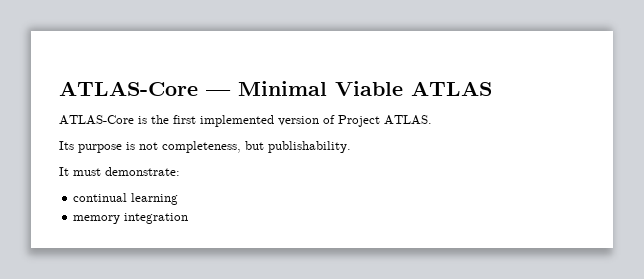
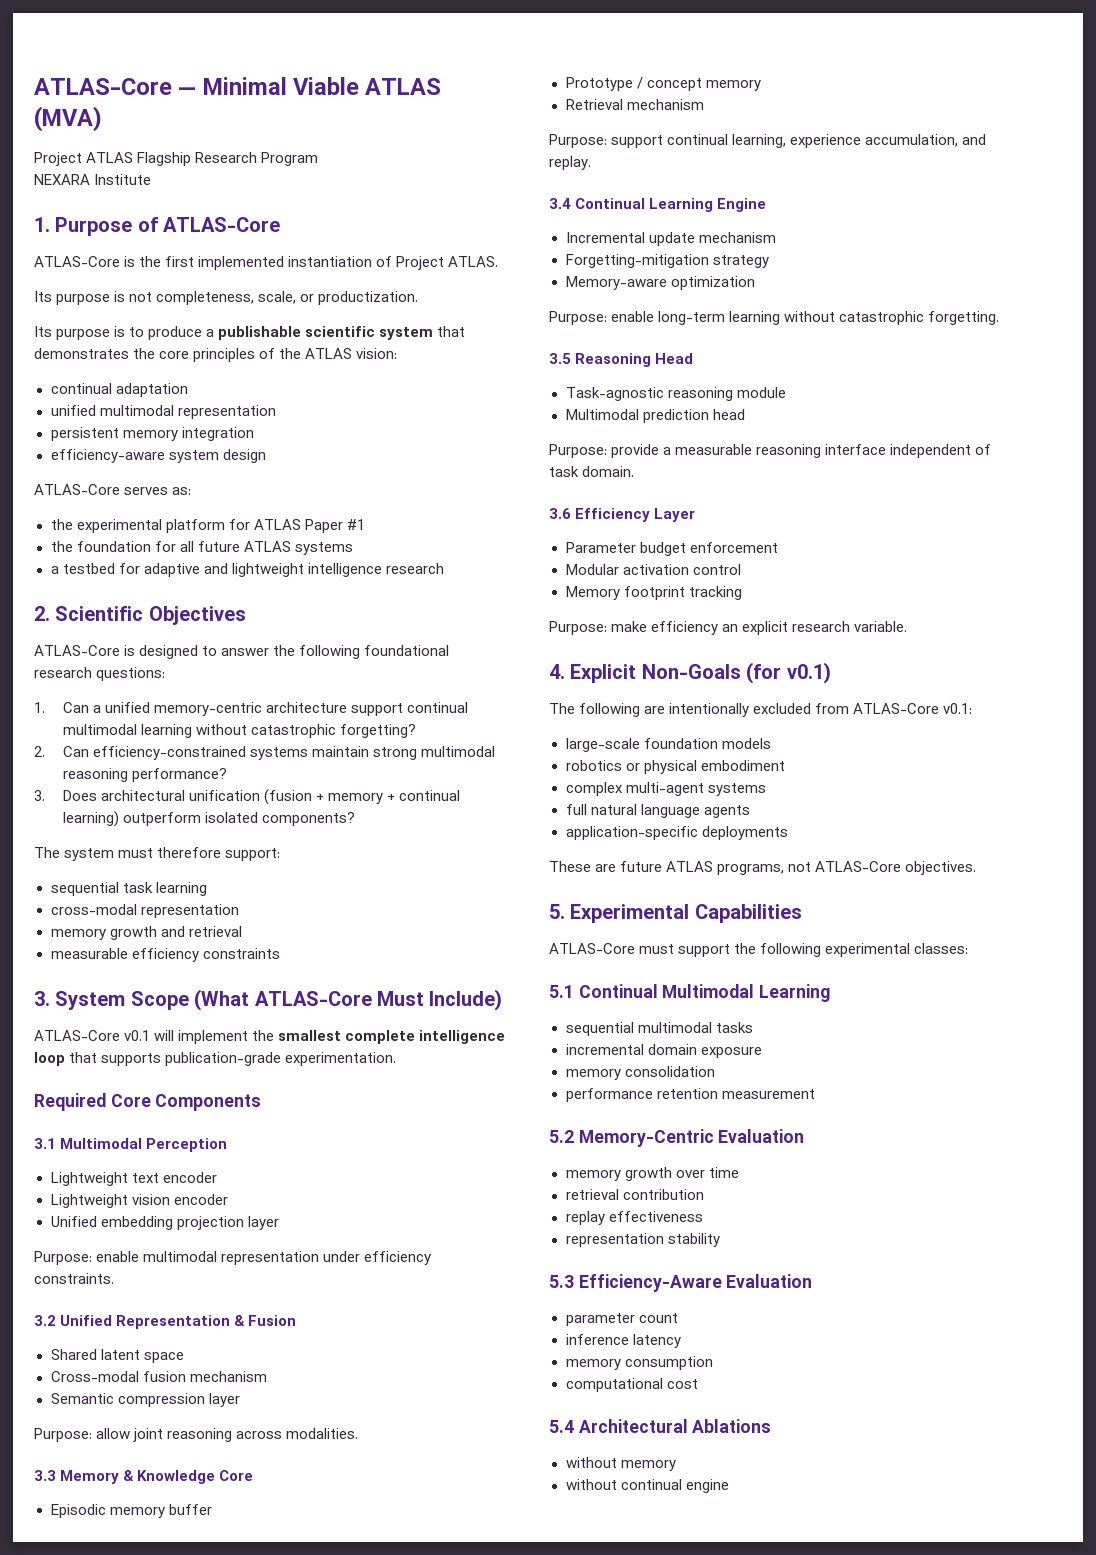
(492, 88) none -> [34,106,102,132] [34,152,319,166] [34,174,152,185] [34,217,281,236] (MVA) // Project ATLAS Flagship Research Program // NEXARA Institute // 1. Purpose of ATLAS-Core
[278,116,319,126] version -> [288,256,373,267] instantiation
[245,141,351,153] [59,167,180,176] [73,193,179,205] [73,213,189,224] but publishability. // It must demonstrate: // continual learning // memory integration -> [258,291,419,305] [34,326,466,340] [34,348,398,362] [50,383,188,397] [50,405,276,419] [50,427,254,441] [50,449,266,463] [34,484,192,495] [50,519,365,533] [50,541,353,555] [50,563,444,577] [34,606,246,625] [34,645,450,659] [34,667,166,681] [34,702,469,716] [62,724,416,738] [34,746,496,760] [62,768,227,782] [34,789,461,805] [62,811,355,827] [34,847,281,861] [50,882,207,896] [50,904,239,918] [50,926,242,940] [50,948,280,962] [34,989,503,1011] [34,1030,506,1044] [34,1052,397,1066] [34,1093,262,1111] [34,1138,228,1152] [50,1172,217,1186] [50,1194,228,1208] [50,1216,279,1230] [34,1251,432,1265] [34,1273,114,1284] [34,1315,297,1329] [50,1349,184,1363] [50,1371,267,1382] [50,1393,240,1407] [34,1428,359,1442] [34,1470,254,1484] [50,1504,212,1518] [565,77,761,91] [565,99,704,110] [549,134,987,148] [549,156,591,170] [549,198,767,212] [565,232,776,246] [565,254,769,268] [565,276,755,290] [549,311,1000,325] [549,353,694,367] [565,387,786,401] [565,409,745,423] [549,444,992,458] [549,466,635,477] [549,508,696,522] [565,542,778,556] [565,564,741,575] [565,586,742,600] [549,621,908,635] [549,662,831,684] [549,703,973,717] [565,738,771,752] [565,760,785,774] [565,782,766,796] [565,804,750,818] [565,826,788,840] [549,861,977,875] [549,904,802,923] [549,943,969,957] [549,984,831,1002] [565,1022,753,1036] [565,1044,762,1058] [565,1066,715,1080] [565,1088,815,1102] [549,1129,805,1147] [565,1167,739,1181] [565,1189,704,1200] [565,1211,703,1225] [565,1233,720,1247] [549,1274,813,1292] [565,1313,678,1326] [565,1334,681,1348] [565,1356,713,1370] [565,1378,698,1392] [549,1419,772,1433] [565,1457,676,1471] [565,1479,729,1493] scale, or productization. // Its purpose is to produce a publishable scientific system that demonstrates the core principles of the ATLAS vision: // continual adaptation // unified multimodal representation // persistent memory integration // efficiency-aware system design // ATLAS-Core serves as: // the experimental platform for ATLAS Paper #1 // the foundation for all future ATLAS systems // a testbed for adaptive and lightweight intelligence research // 2. Scientific Objectives // ATLAS-Core is designed to answer the following foundational research questions: // 1. Can a unified memory-centric architecture support continual multimodal learning without catastrophic forgetting? // 2. Can efficiency-constrained systems maintain strong multimodal reasoning performance? // 3. Does architectural unification (fusion + memory + continual learning) outperform isolated components? // The system must therefore support: // sequential task learning // cross-modal representation // memory growth and retrieval // measurable efficiency constraints // 3. System Scope (What ATLAS-Core Must Include) // ATLAS-Core v0.1 will implement the smallest complete intelligence loop that supports publication-grade experimentation. // Required Core Components // 3.1 Multimodal Perception // Lightweight text encoder // Lightweight vision encoder // Unified embedding projection layer // Purpose: enable multimodal representation under efficiency constraints. // 3.2 Unified Representation & Fusion // Shared latent space // Cross-modal fusion mechanism // Semantic compression layer // Purpose: allow joint reasoning across modalities. // 3.3 Memory & Knowledge Core // Episodic memory buffer // Prototype / concept memory // Retrieval mechanism // Purpose: support continual learning, experience accumulation, and replay. // 3.4 Continual Learning Engine // Incremental update mechanism // Forgetting-mitigation strategy // Memory-aware optimization // Purpose: enable long-term learning without catastrophic forgetting. // 3.5 Reasoning Head // Task-agnostic reasoning module // Multimodal prediction head // Purpose: provide a measurable reasoning interface independent of task domain. // 3.6 Efficiency Layer // Parameter budget enforcement // Modular activation control // Memory footprint tracking // Purpose: make efficiency an explicit research variable. // 4. Explicit Non-Goals (for v0.1) // The following are intentionally excluded from ATLAS-Core v0.1: // large-scale foundation models // robotics or physical embodiment // complex multi-agent systems // full natural language agents // application-specific deployments // These are future ATLAS programs, not ATLAS-Core objectives. // 5. Experimental Capabilities // ATLAS-Core must support the following experimental classes: // 5.1 Continual Multimodal Learning // sequential multimodal tasks // incremental domain exposure // memory consolidation // performance retention measurement // 5.2 Memory-Centric Evaluation // memory growth over time // retrieval contribution // replay effectiveness // representation stability // 5.3 Efficiency-Aware Evaluation // parameter count // inference latency // memory consumption // computational cost // 5.4 Architectural Ablations // without memory // without continual engine

